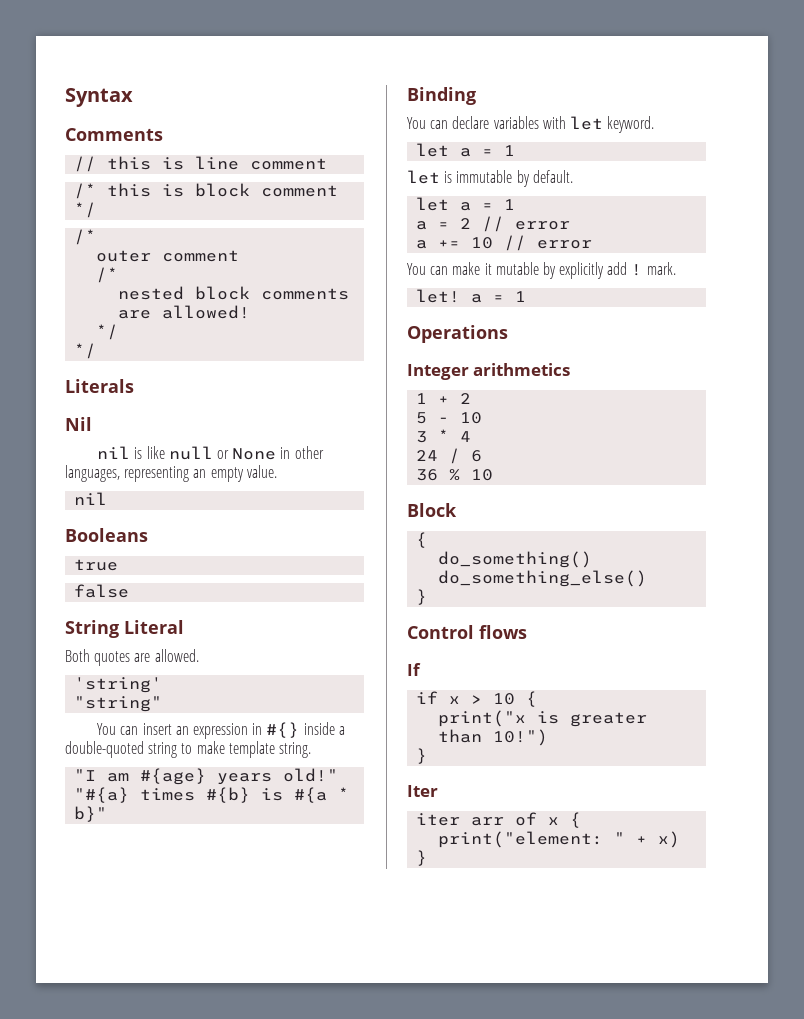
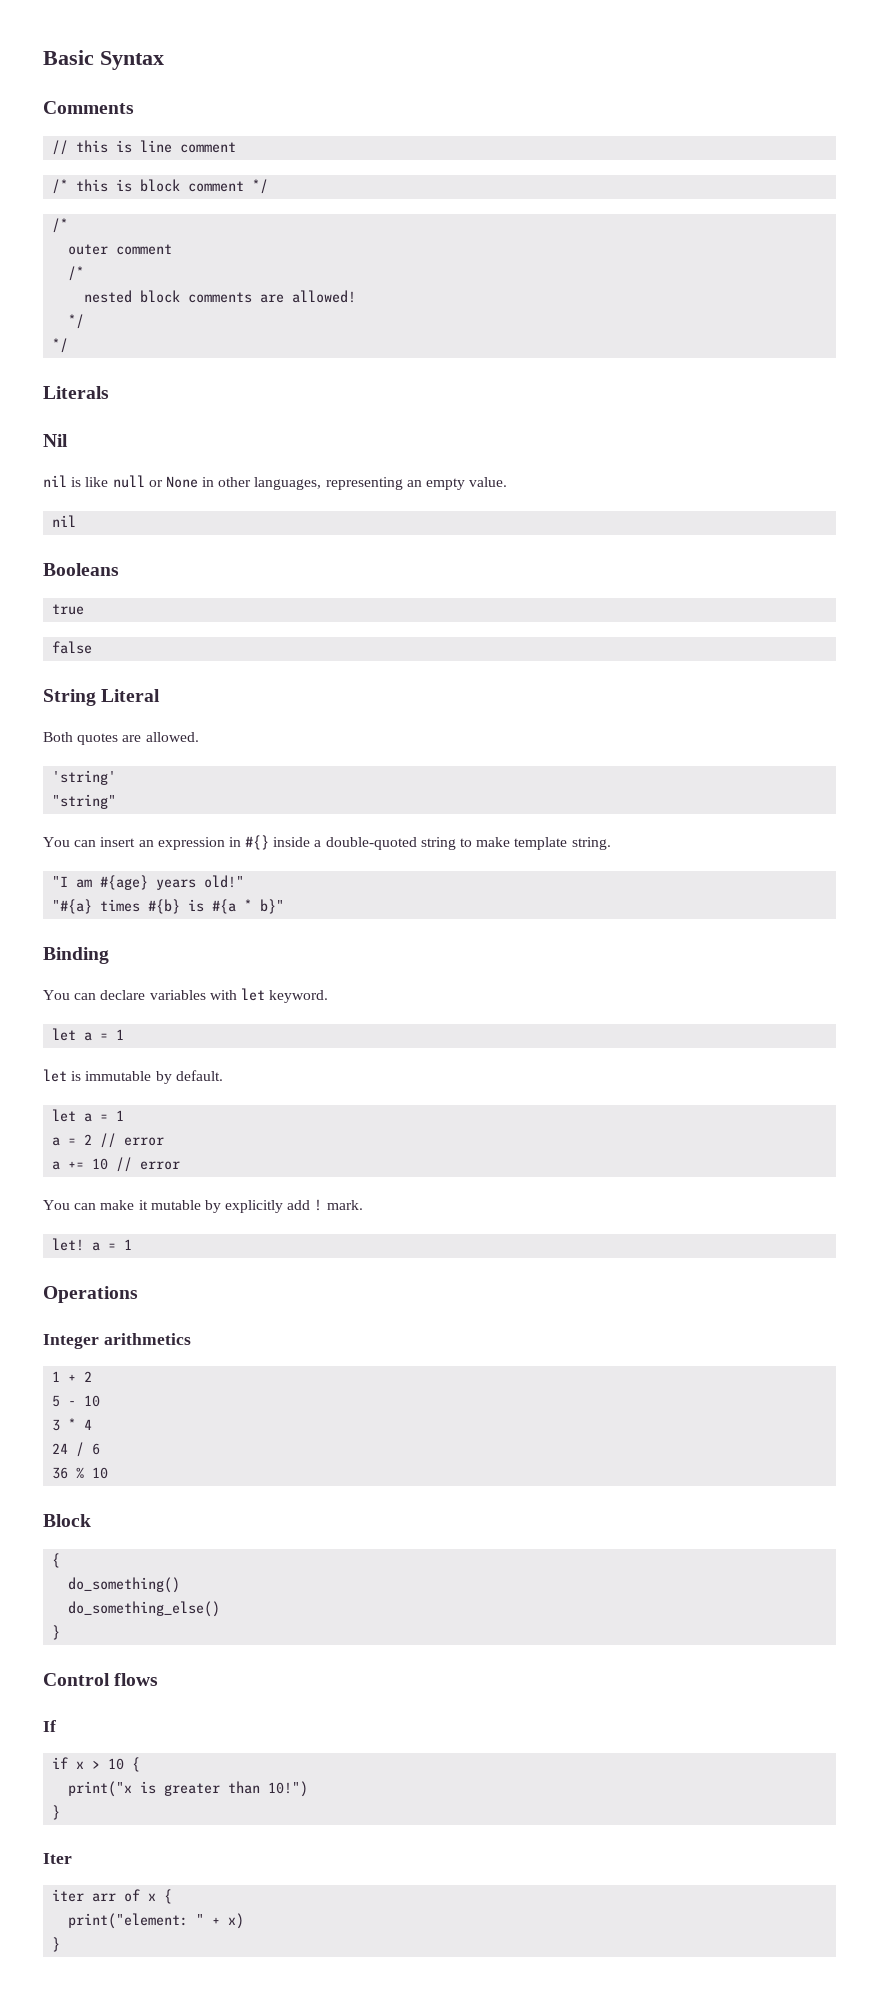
(65, 97) none -> [43,50,94,65] Basic

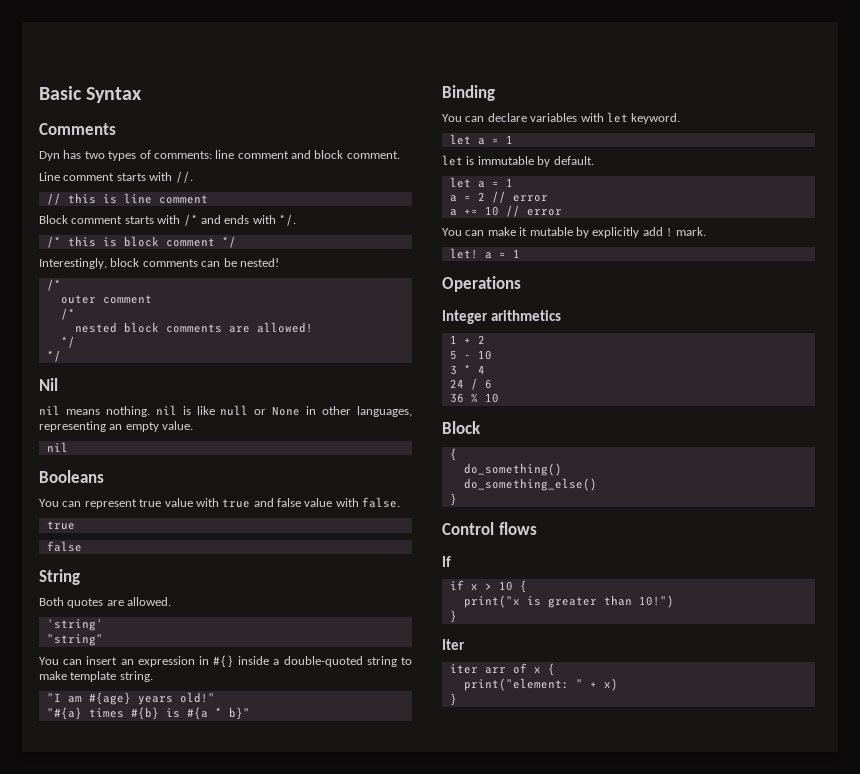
(134, 107) none -> [39,150,400,161] [39,171,193,183] // Dyn has two types of comments: line comment and block comment. // Line comment starts with //.
(237, 147) none -> [39,214,296,226] // Block comment starts with /* and ends with */.
(269, 186) none -> [39,258,279,269] // Interestingly, block comments can be nested!
[43,386,109,399] // Literals -> (61, 356) none
(67, 481) none -> [65,405,177,417] means nothing. nil
(119, 569) none -> [39,497,401,509] // You can represent true value with true and false value with false.
[101,689,161,702] Literal -> (80, 577) none

